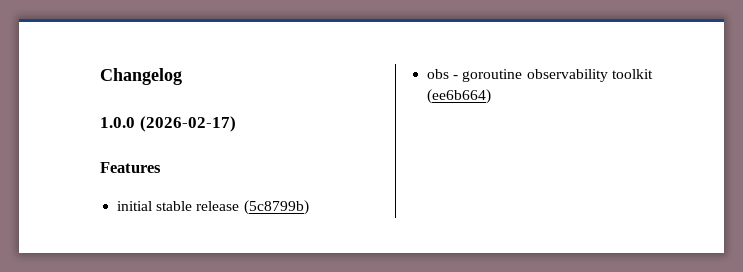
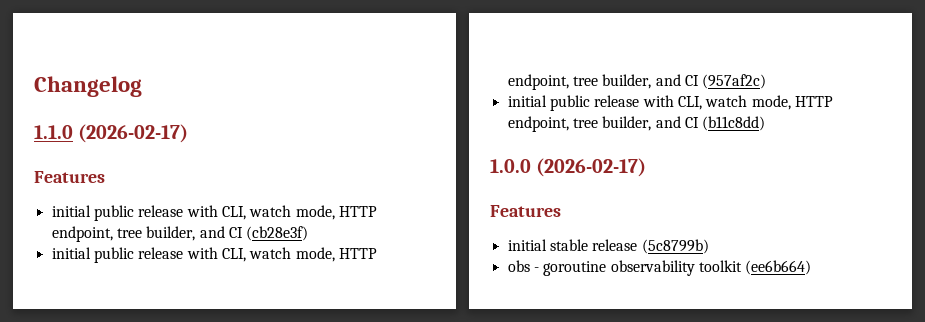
(182, 76) none -> [34,124,189,143] [34,171,105,183] [51,205,377,221] [51,226,309,242] [51,247,377,263] [507,74,767,90] [507,95,833,111] [507,116,766,132] // 1.1.0 (2026-02-17) // Features // initial public release with CLI, watch mode, HTTP endpoint, tree builder, and CI (cb28e3f) // initial public release with CLI, watch mode, HTTP endpoint, tree builder, and CI (957af2c) // initial public release with CLI, watch mode, HTTP endpoint, tree builder, and CI (b11c8dd)

